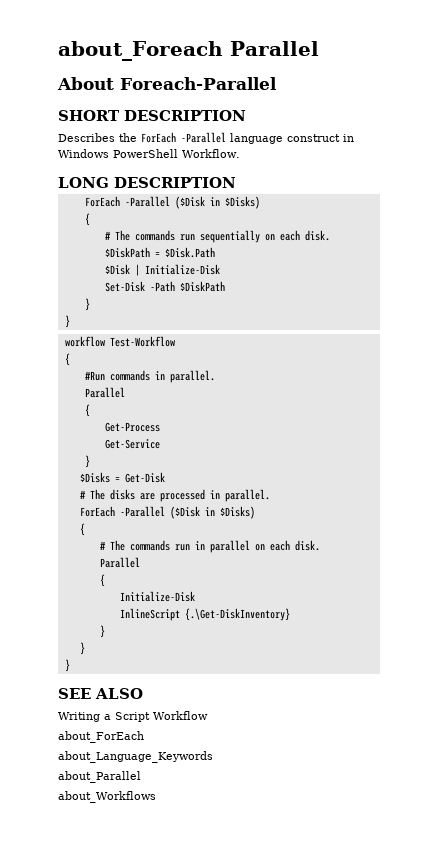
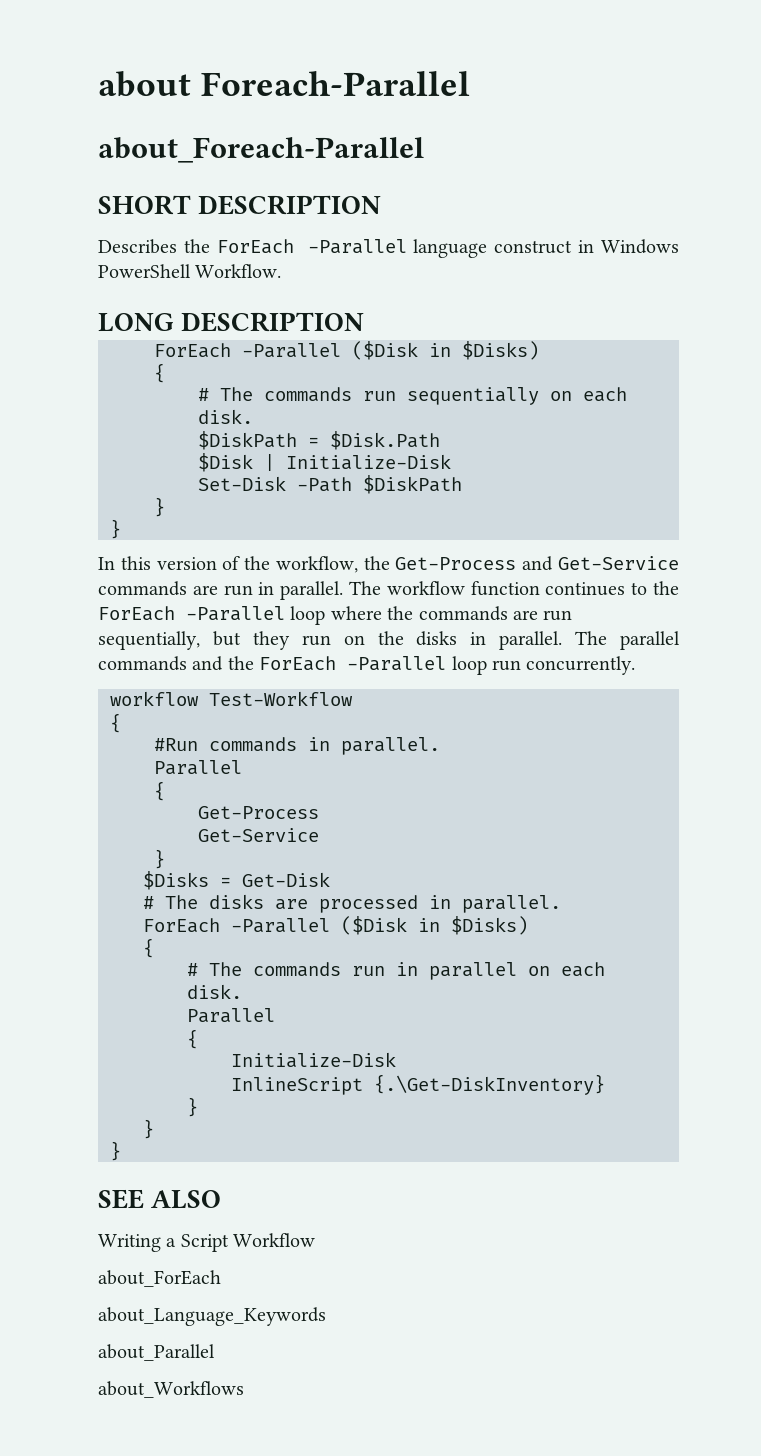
[58,41,319,61] [57,77,277,90] about_Foreach Parallel // About Foreach-Parallel -> [98,71,470,97] [98,137,424,163] about Foreach-Parallel // about_Foreach-Parallel
(70, 321) none -> [98,556,679,573] [98,581,679,600] [98,606,573,625] [98,631,680,650] [98,656,636,675] // In this version of the workflow, the Get-Process and Get-Service commands are run in parallel. The workflow function continues to the ForEach -Parallel loop where the commands are run sequentially, but they run on the disks in parallel. The parallel commands and the ForEach -Parallel loop run concurrently.

